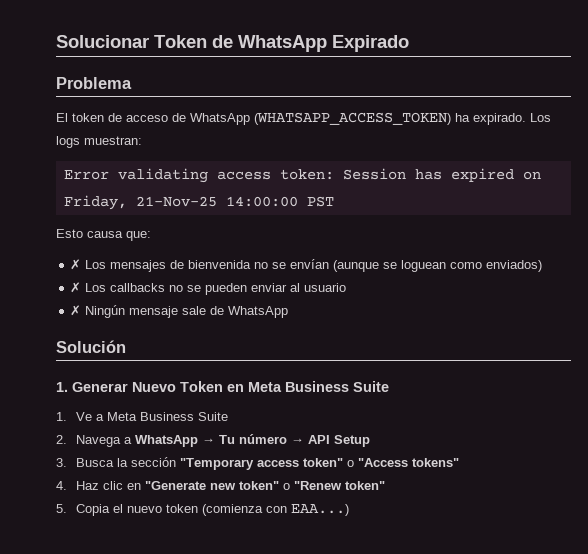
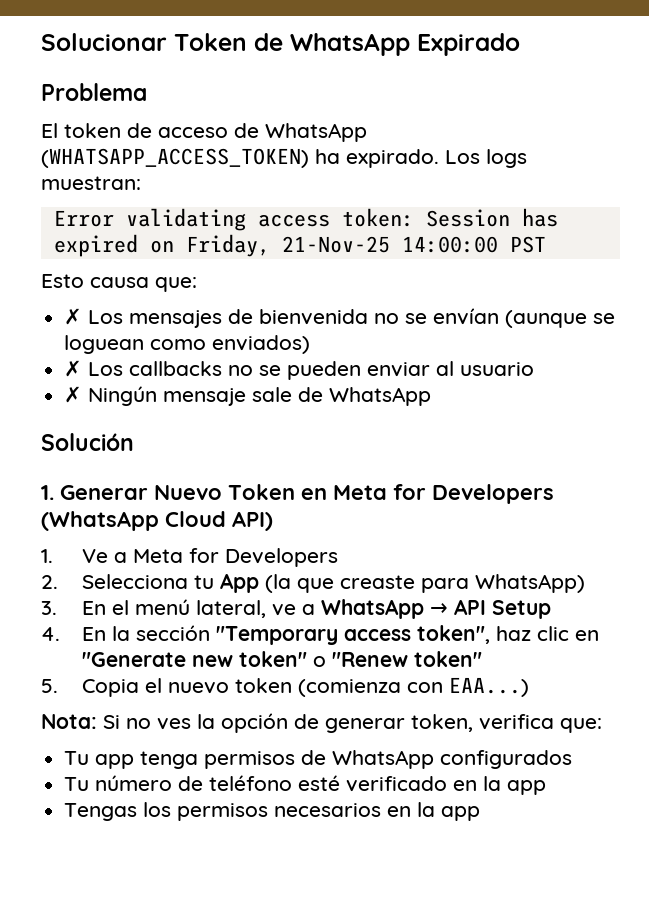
[285,381,389,392] Business Suite -> [393,484,554,504] [41,511,273,531] for Developers (WhatsApp Cloud API)
[139,412,228,421] Business Suite -> [189,548,339,567] for Developers
[75,434,287,447] Navega a WhatsApp → Tu número -> [82,573,586,593] [41,599,425,619] Selecciona tu App (la que creaste para WhatsApp) // 3. En el menú lateral, ve a WhatsApp
[56,458,114,467] 3. Busca -> [41,627,107,641] 4. En
[302,458,459,467] [56,481,99,490] token" o "Access tokens" // 4. Haz -> [417,625,532,644] token", haz
(349, 510) none -> [41,713,602,733] [64,750,573,769] [64,775,547,795] [64,802,481,821] // Nota: Si no ves la opción de generar token, verifica que: // Tu app tenga permisos de WhatsApp configurados // Tu número de teléfono esté verificado en la app // Tengas los permisos necesarios en la app

